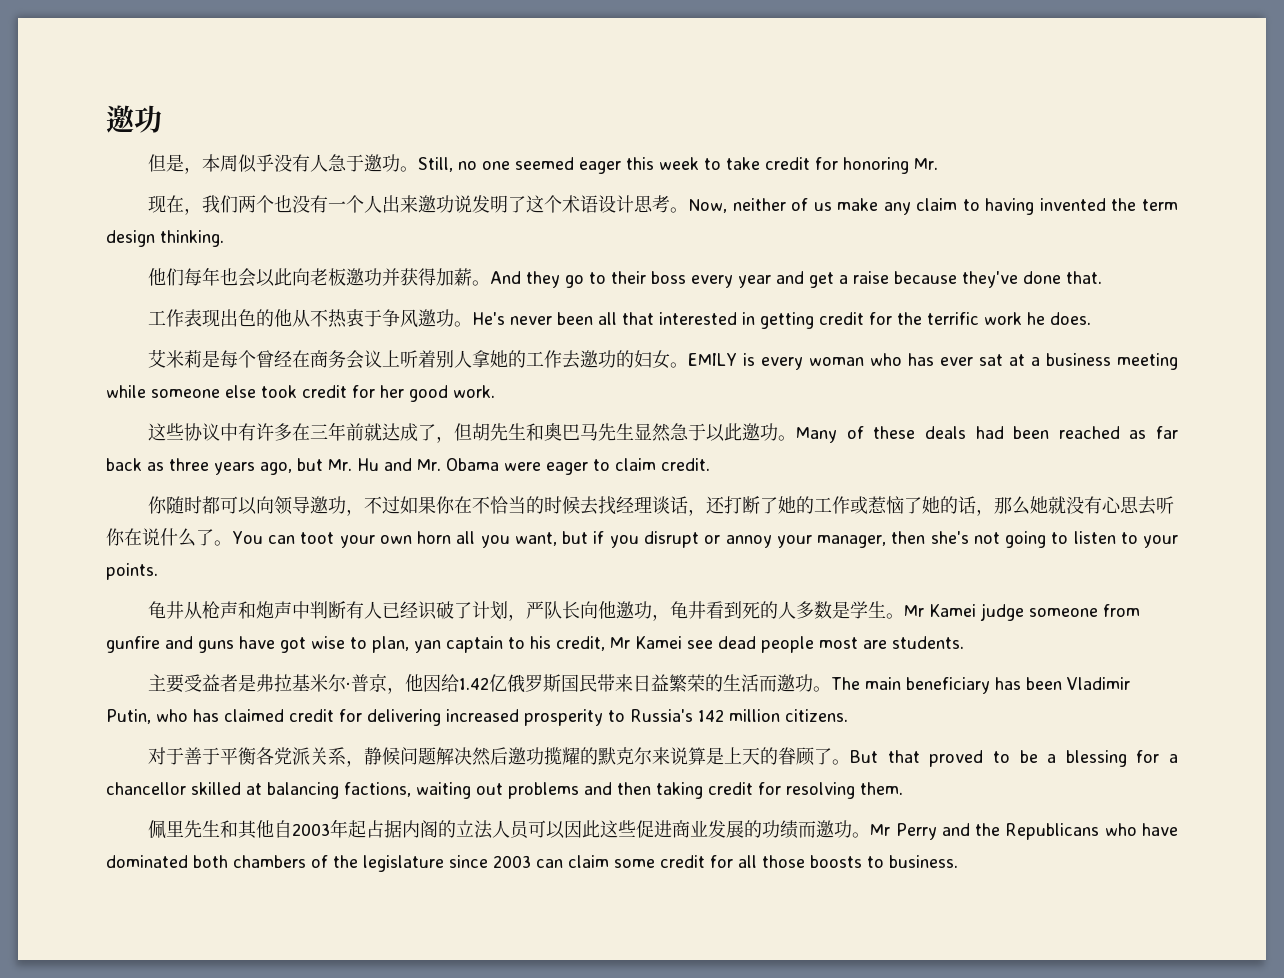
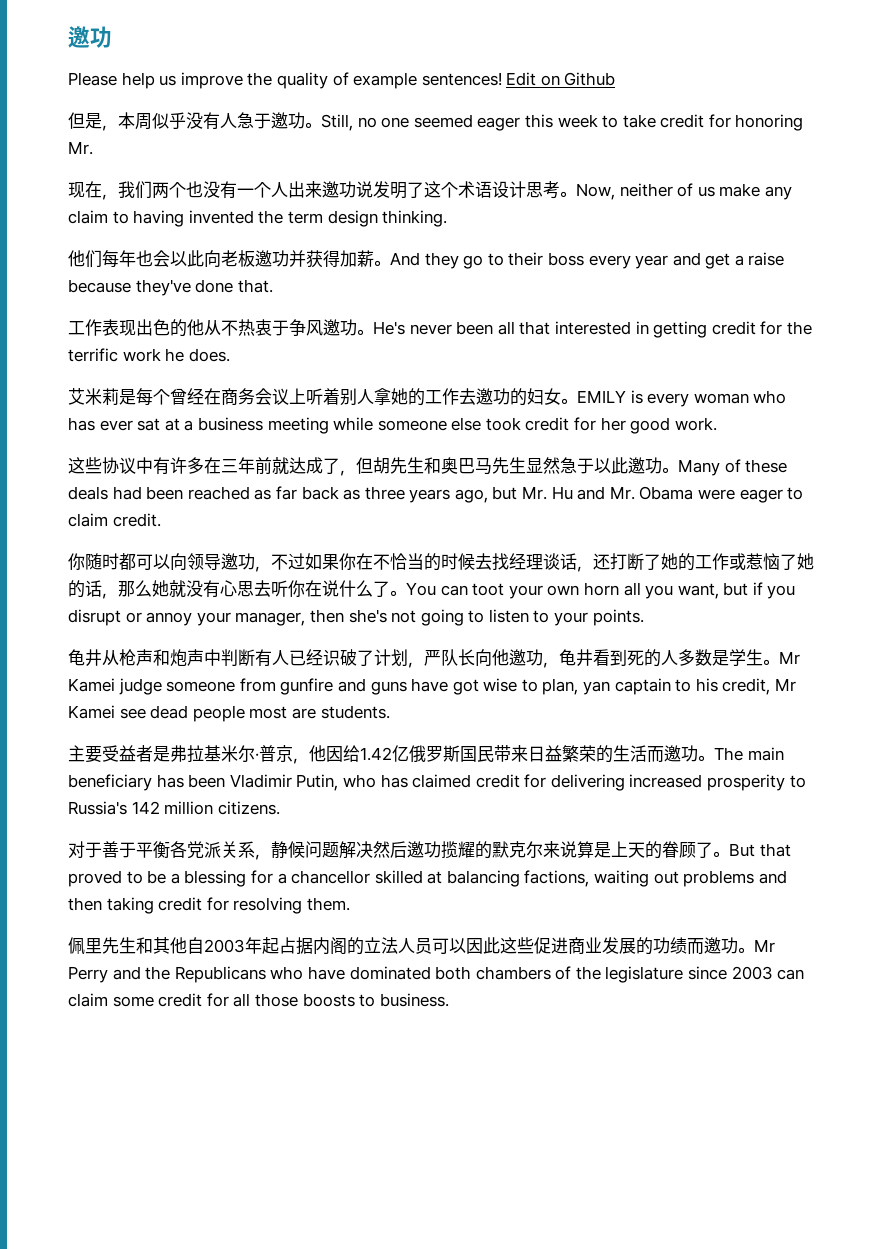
[106,105,162,133] 邀功 -> [68,26,112,48] [68,72,616,89] 邀功 // Please help us improve the quality of example sentences! Edit on Github

